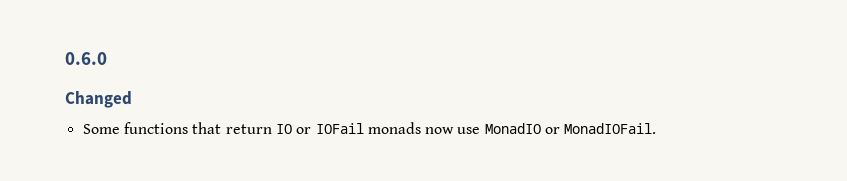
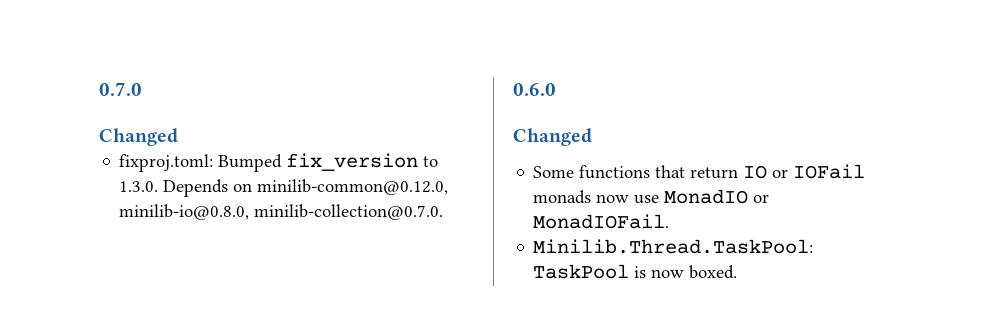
(65, 58) none -> [99,82,142,96] [99,128,178,146] [119,153,439,172] [119,179,449,197] [119,204,444,220] 0.7.0 // Changed // fixproj.toml: Bumped fix_version to 1.3.0. Depends on minilib-common@0.12.0, minilib-io@0.8.0, minilib-collection@0.7.0. //
(657, 128) none -> [533,239,814,254] [533,264,738,279] // Minilib.Thread.TaskPool: TaskPool is now boxed.

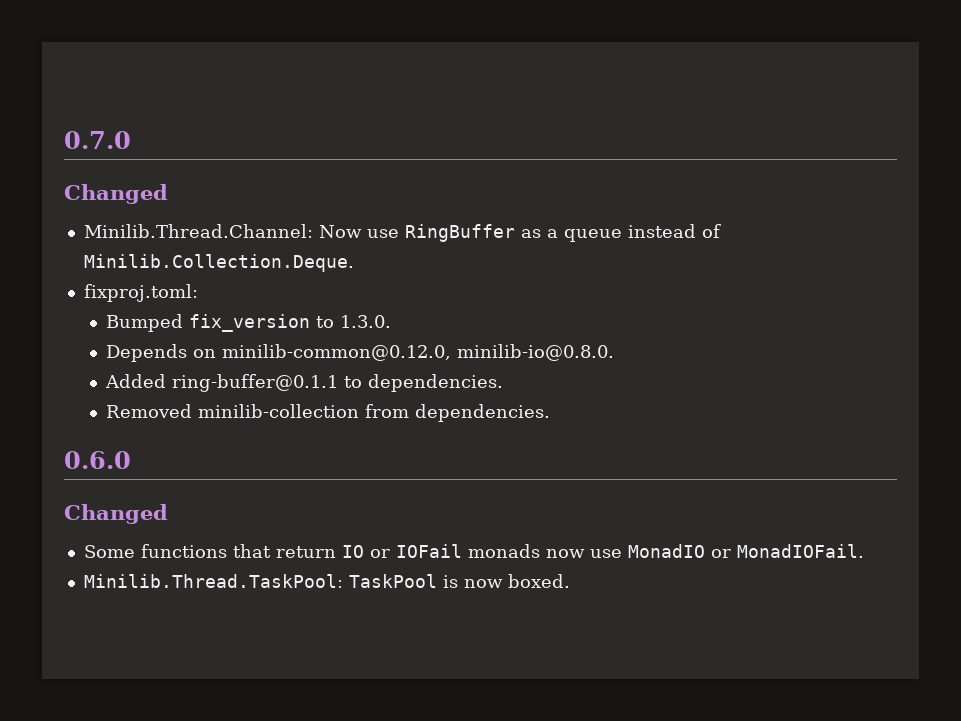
(178, 137) none -> [83,224,721,242] [83,254,354,272] // Minilib.Thread.Channel: Now use RingBuffer as a queue instead of Minilib.Collection.Deque.
(214, 163) none -> (198, 293) //
(159, 186) none -> (391, 321) //
[119,204,444,220] minilib-io@0.8.0, minilib-collection@0.7.0. -> [456,344,614,361] [104,374,503,392] [105,404,550,422] minilib-io@0.8.0. // Added ring-buffer@0.1.1 to dependencies. // Removed minilib-collection from dependencies.

